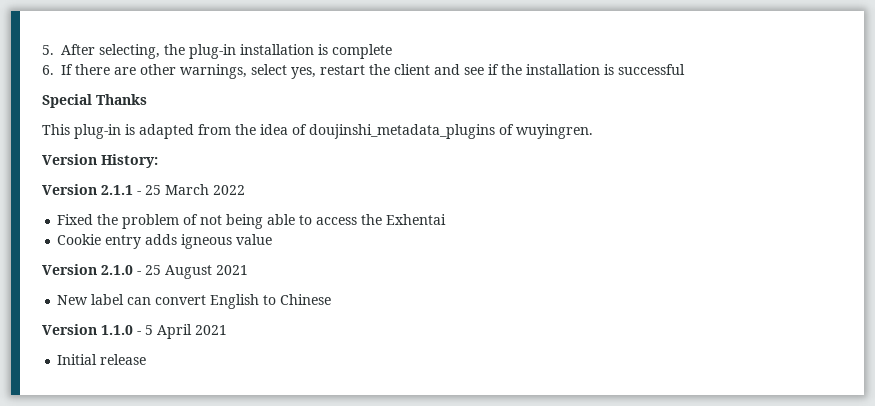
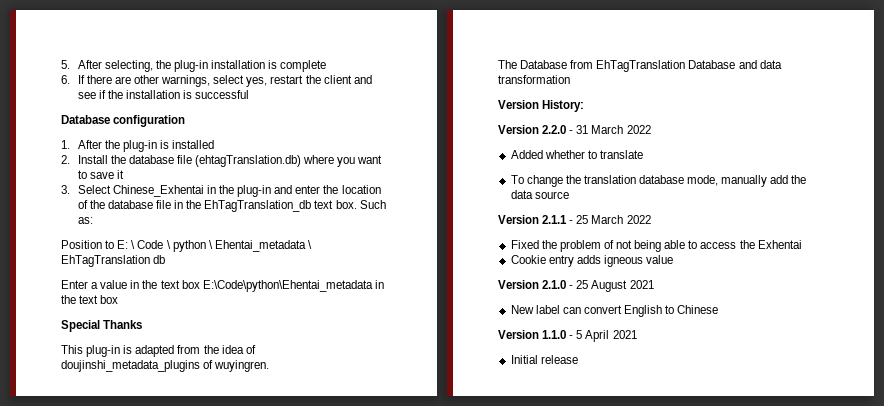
(685, 69) none -> [61,115,186,127] [61,140,215,152] [61,155,383,167] [77,170,124,179] [61,185,381,197] [77,200,386,212] [77,217,93,224] [61,240,312,252] [61,255,166,267] [61,280,384,292] [61,295,119,304] // Database configuration // 1. After the plug-in is installed // 2. Install the database file (ehtagTranslation.db) where you want to save it // 3. Select Chinese_Exhentai in the plug-in and enter the location of the database file in the EhTagTranslation_db text box. Such as: // Position to E: \ Code \ python \ Ehentai_metadata \ EhTagTranslation db // Enter a value in the text box E:\Code\python\Ehentai_metadata in the text box
[42,154,158,168] Version History: -> [498,60,782,72] [498,75,570,84] [498,100,585,112] [498,125,651,134] [510,150,643,159] [510,175,807,187] [510,190,569,199] The Database from EhTagTranslation Database and data transformation // Version History: // Version 2.2.0 - 31 March 2022 // Added whether to translate // To change the translation database mode, manually add the data source

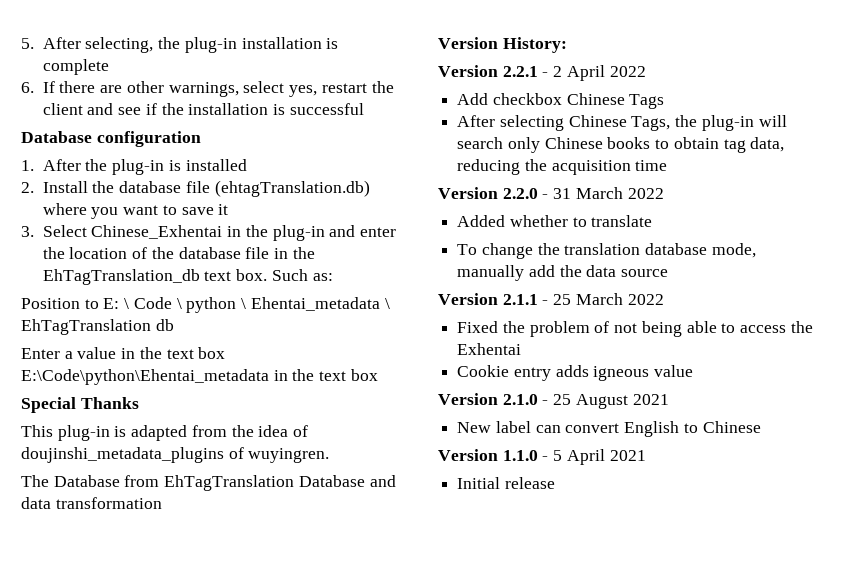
(585, 106) none -> [438,65,646,81] [457,93,665,109] [457,115,787,131] [457,137,785,153] [457,159,668,175] // Version 2.2.1 - 2 April 2022 // Add checkbox Chinese Tags // After selecting Chinese Tags, the plug-in will search only Chinese books to obtain tag data, reducing the acquisition time

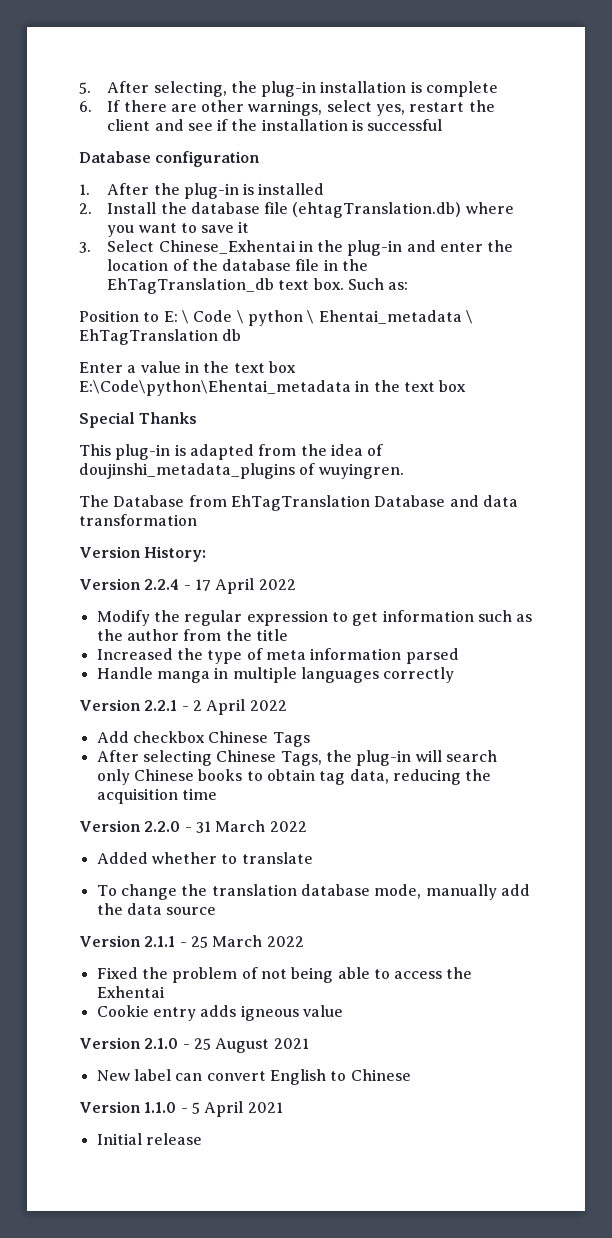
(567, 45) none -> [79,578,296,594] [96,610,533,626] [96,629,288,641] [96,648,459,664] [96,667,455,683] // Version 2.2.4 - 17 April 2022 // Modify the regular expression to get information such as the author from the title // Increased the type of meta information parsed // Handle manga in multiple languages correctly

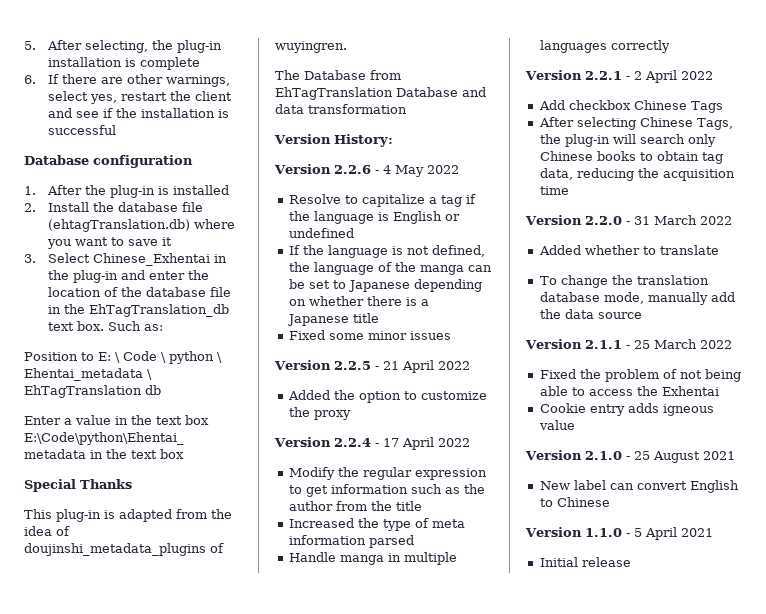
(207, 554) none -> [274,164,459,177] [288,194,476,207] [288,211,460,224] [288,228,354,238] [288,245,485,258] [288,262,492,275] [288,279,482,292] [288,296,429,306] [286,313,379,326] [288,330,451,340] [274,360,470,373] [287,390,487,403] [288,407,351,420] // Version 2.2.6 - 4 May 2022 // Resolve to capitalize a tag if the language is English or undefined // If the language is not defined, the language of the manga can be set to Japanese depending on whether there is a Japanese title // Fixed some minor issues // Version 2.2.5 - 21 April 2022 // Added the option to customize the proxy

